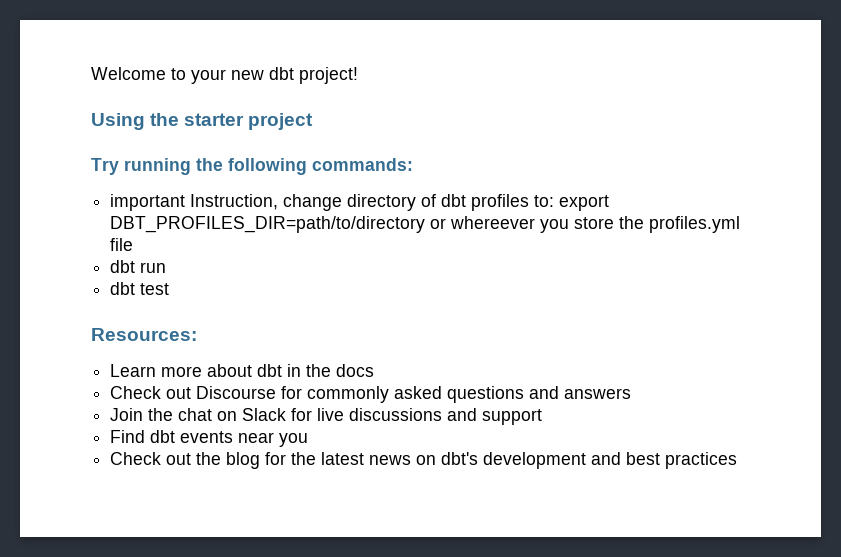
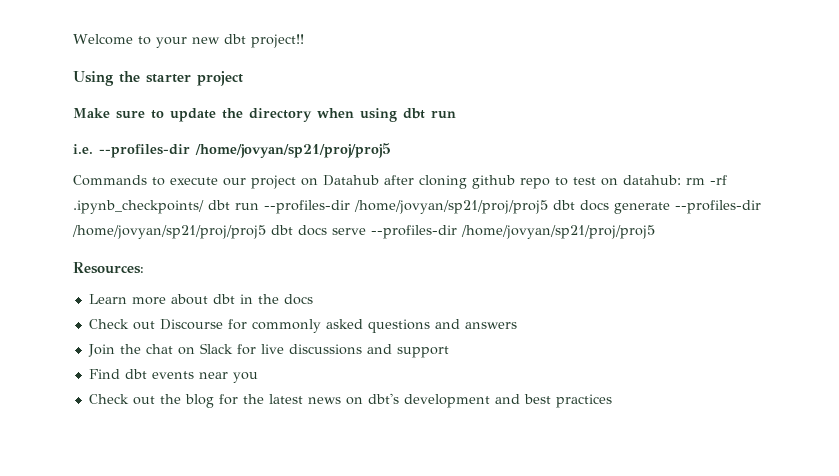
[299,67,358,84] project! -> [250,34,304,48] project!!
[91,158,413,175] [110,194,610,211] [110,216,741,233] [110,238,134,251] [110,260,167,273] [110,282,170,295] Try running the following commands: // important Instruction, change directory of dbt profiles to: export DBT_PROFILES_DIR=path/to/directory or whereever you store the profiles.yml file // dbt run // dbt test -> [73,108,456,122] [73,143,391,158] [73,175,727,189] [73,200,761,214] [72,225,655,239] Make sure to update the directory when using dbt run // i.e. --profiles-dir /home/jovyan/sp21/proj/proj5 // Commands to execute our project on Datahub after cloning github repo to test on datahub: rm -rf .ipynb_checkpoints/ dbt run --profiles-dir /home/jovyan/sp21/proj/proj5 dbt docs generate --profiles-dir /home/jovyan/sp21/proj/proj5 dbt docs serve --profiles-dir /home/jovyan/sp21/proj/proj5

